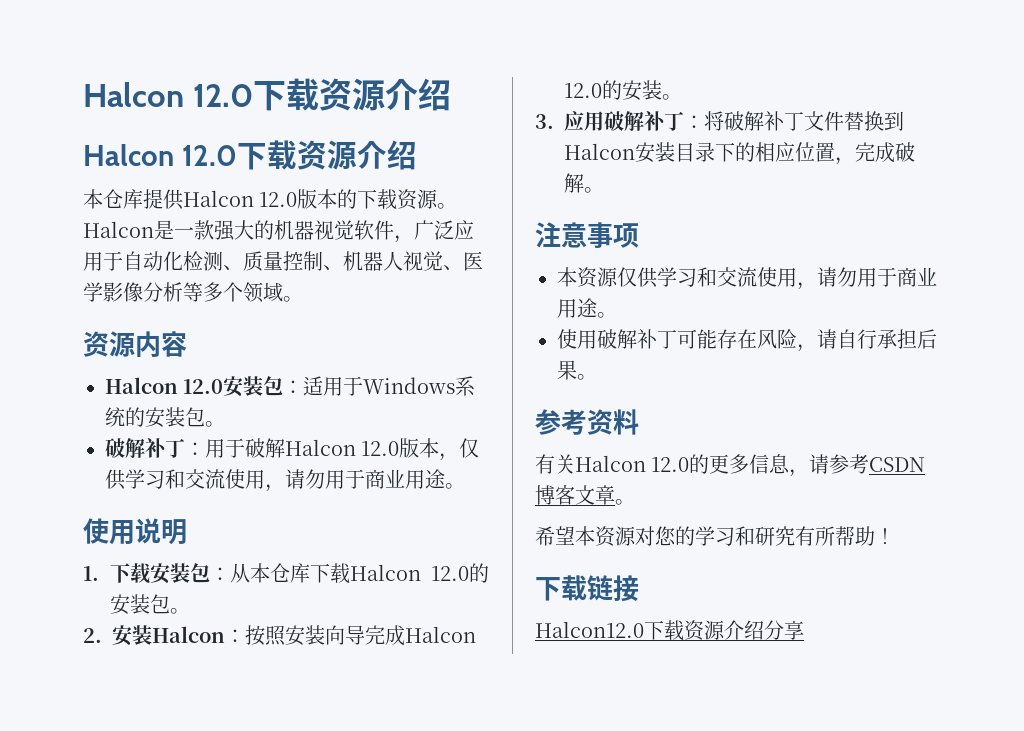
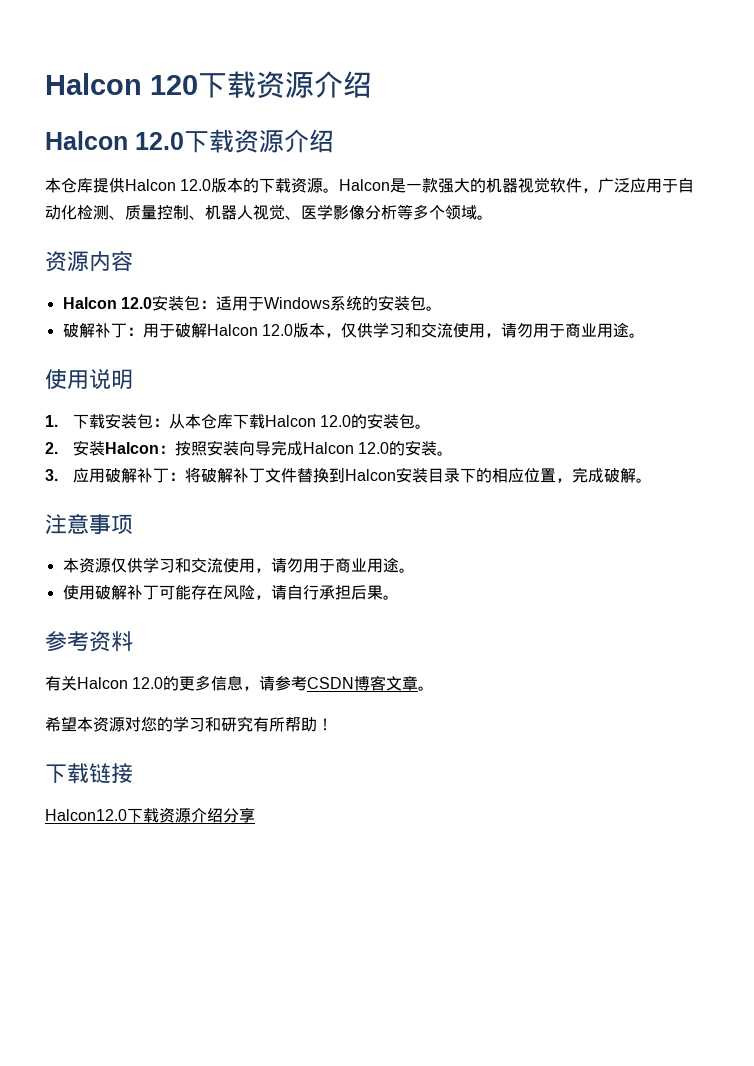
[83,82,253,107] Halcon 12.0 -> [45,73,198,95] Halcon 120

